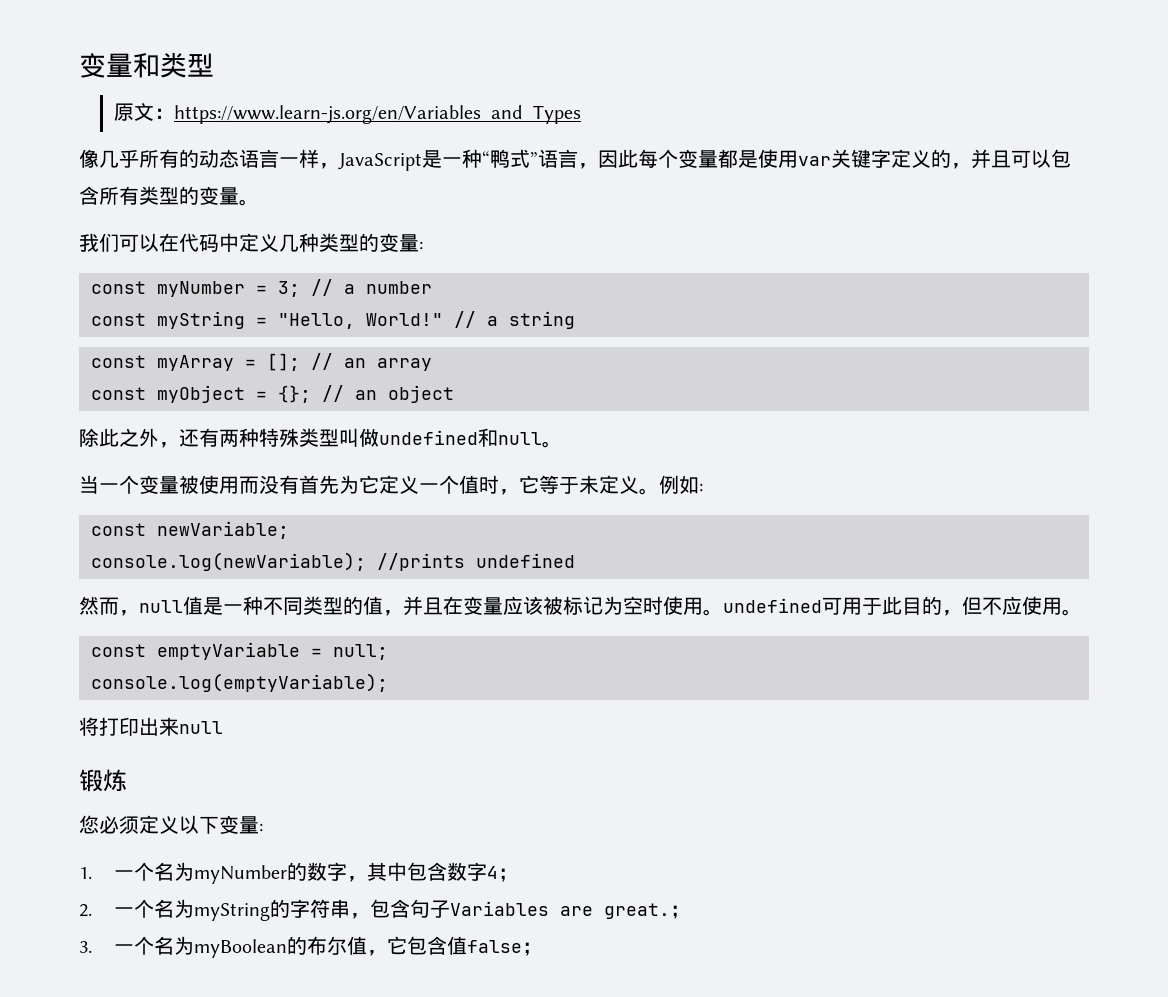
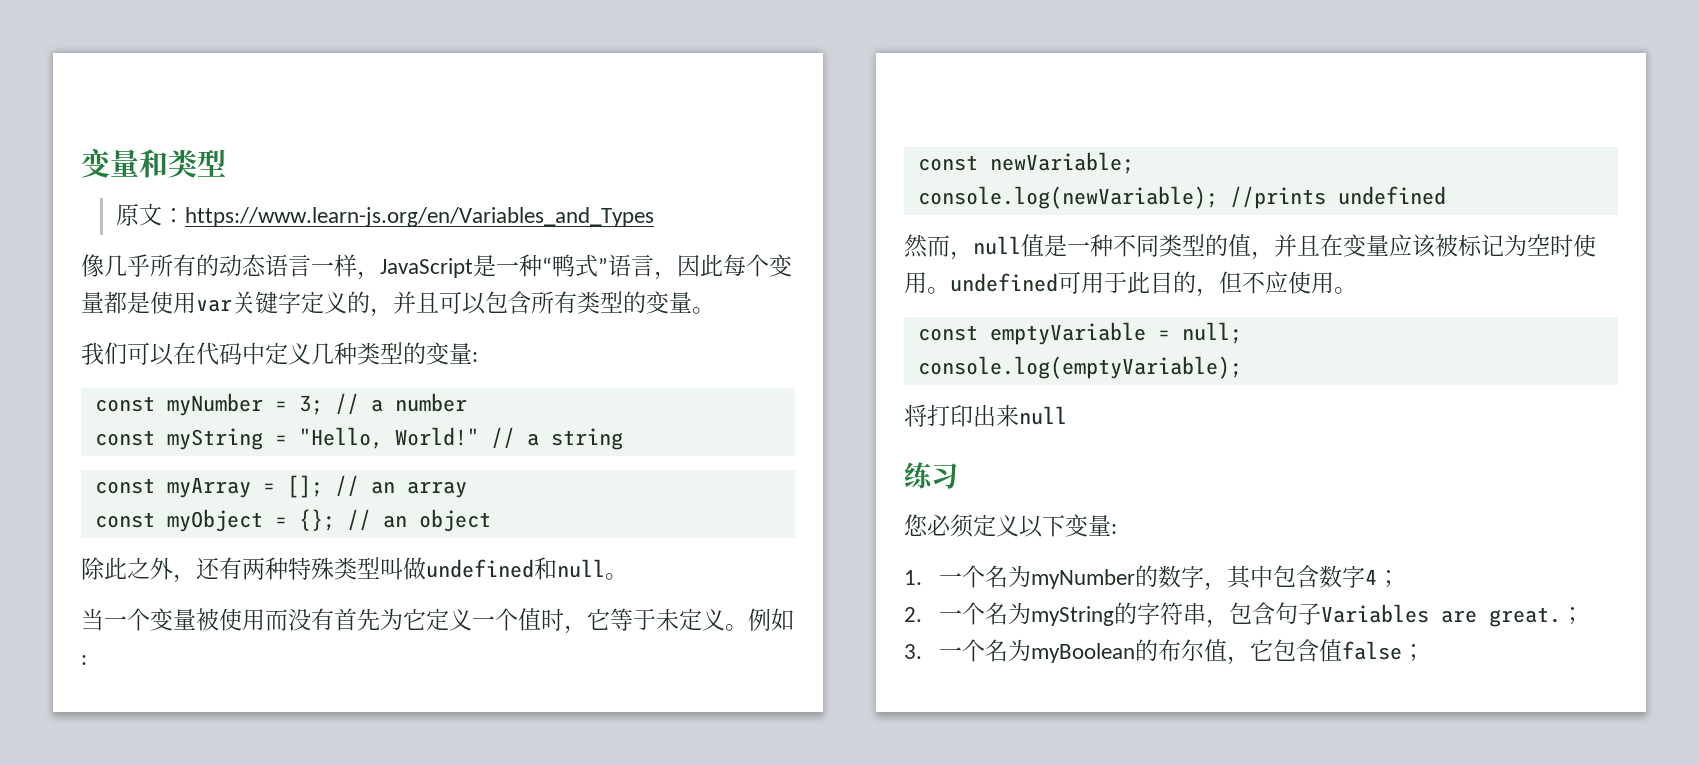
[79,769,127,792] 锻炼 -> [904,462,958,489] 练习

